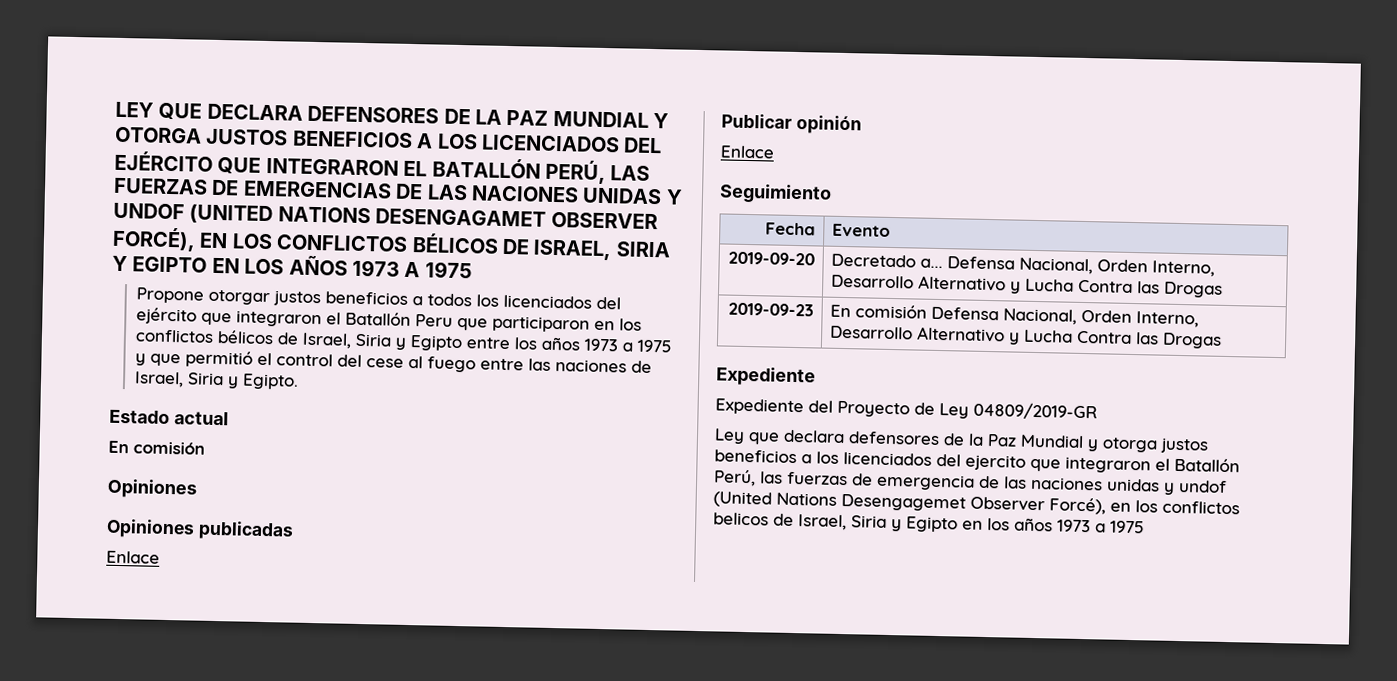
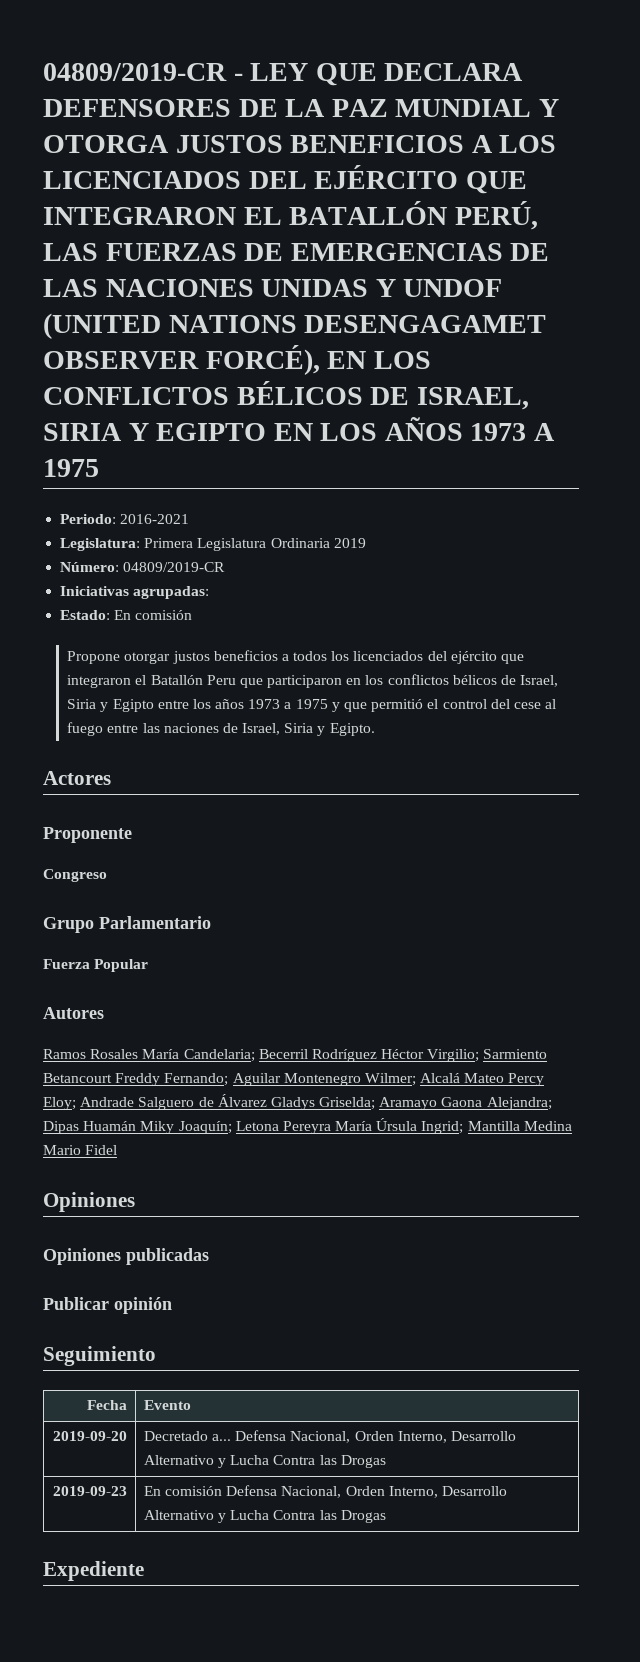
(115, 109) none -> [43,63,243,81] 04809/2019-CR -
(472, 270) none -> [60,514,190,524] [60,538,366,551] [60,562,226,572] [60,586,210,599] [60,610,193,620] // Periodo: 2016-2021 // Legislatura: Primera Legislatura Ordinaria 2019 // Número: 04809/2019-CR // Iniciativas agrupadas: // Estado: En comisión
[109,409,229,426] [108,440,205,455] Estado actual // En comisión -> [43,771,111,785] [43,827,132,843] [43,869,107,882] [43,916,211,933] [43,959,149,972] [43,1007,104,1019] [43,1049,548,1062] [43,1073,545,1086] [43,1094,552,1110] [43,1118,572,1134] [43,1145,118,1155] Actores // Proponente // Congreso // Grupo Parlamentario // Fuerza Popular // Autores // Ramos Rosales María Candelaria; Becerril Rodríguez Héctor Virgilio; Sarmiento Betancourt Freddy Fernando; Aguilar Montenegro Wilmer; Alcalá Mateo Percy Eloy; Andrade Salguero de Álvarez Gladys Griselda; Aramayo Gaona Alejandra; Dipas Huamán Miky Joaquín; Letona Pereyra María Úrsula Ingrid; Mantilla Medina Mario Fidel
[106,550,160,564] // Enlace -> (209, 1256) none
[720,145,775,159] // Enlace -> (172, 1305) none
[715,398,1098,421] [714,428,1209,454] [714,449,1240,474] [713,469,1227,495] [713,491,1240,515] [713,512,1145,534] // Expediente del Proyecto de Ley 04809/2019-GR // Ley que declara defensores de la Paz Mundial y otorga justos beneficios a los licenciados del ejercito que integraron el Batallón Perú, las fuerzas de emergencia de las naciones unidas y undof (United Nations Desengagemet Observer Forcé), en los conflictos belicos de Israel, Siria y Egipto en los años 1973 a 1975 -> (144, 1571) none

